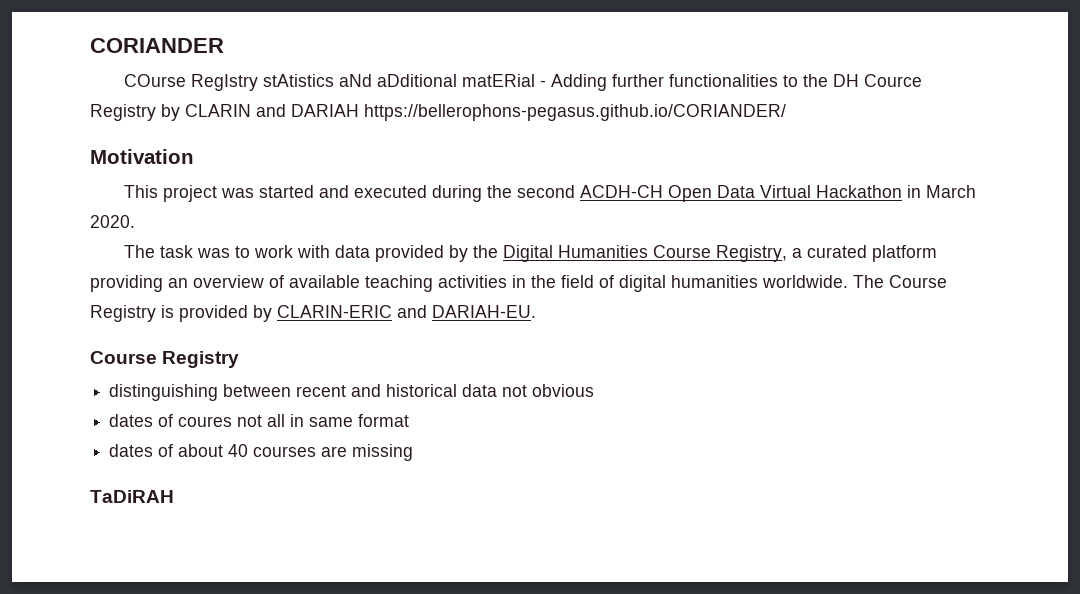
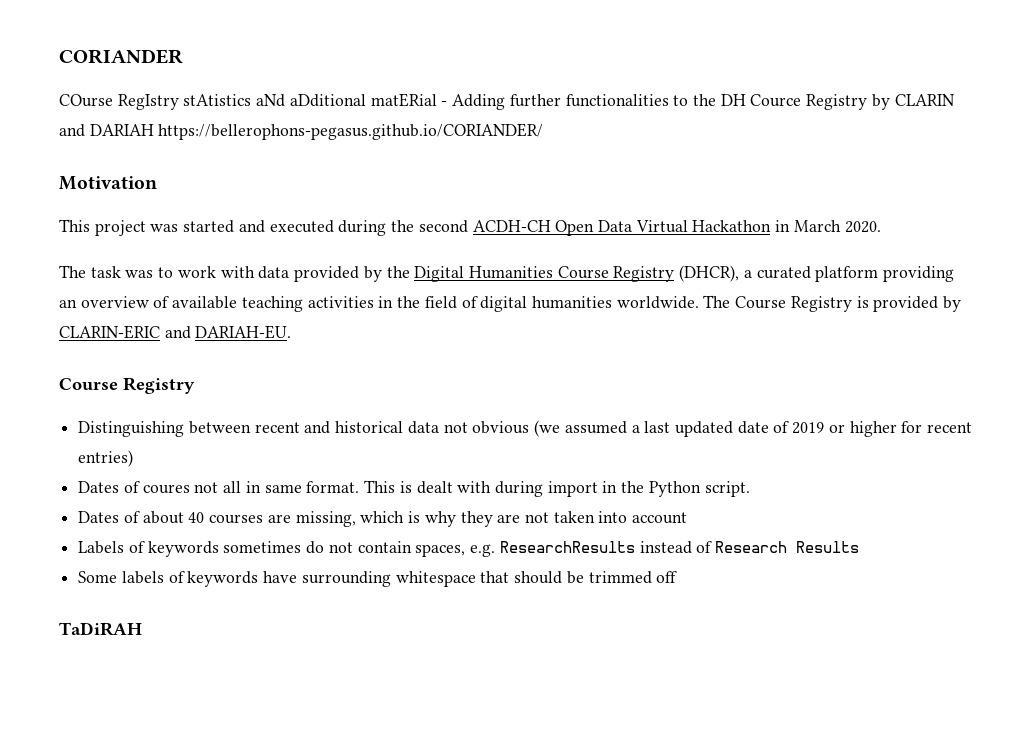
[715,245,787,262] Registry, -> [613,265,740,282] Registry (DHCR),
[109,384,219,401] distinguishing -> [78,421,185,437] Distinguishing
[109,414,154,427] // dates -> [534,420,973,437] [78,450,134,467] [78,481,120,493] (we assumed a last updated date of 2019 or higher for recent entries) // Dates
[358,414,410,427] [109,444,154,457] format // dates -> [306,480,750,497] [78,511,120,523] format. This is dealt with during import in the Python script. // Dates
[352,444,414,461] missing -> [295,511,688,527] [78,541,859,557] [78,571,678,587] missing, which is why they are not taken into account // Labels of keywords sometimes do not contain spaces, e.g. ResearchResults instead of Research Results // Some labels of keywords have surrounding whitespace that should be trimmed off

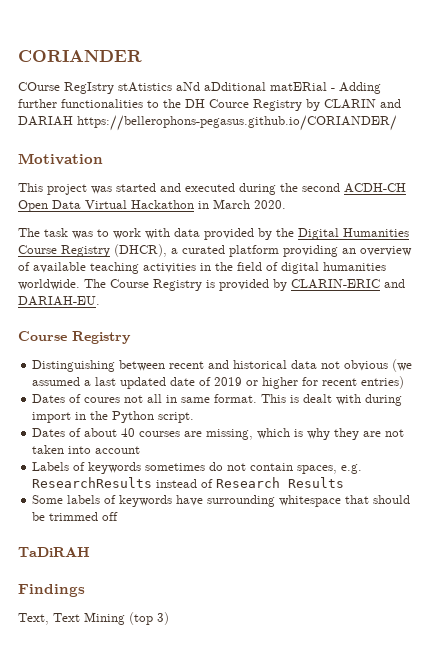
(142, 629) none -> [18,584,85,597] [18,612,169,625] // Findings // Text, Text Mining (top 3)

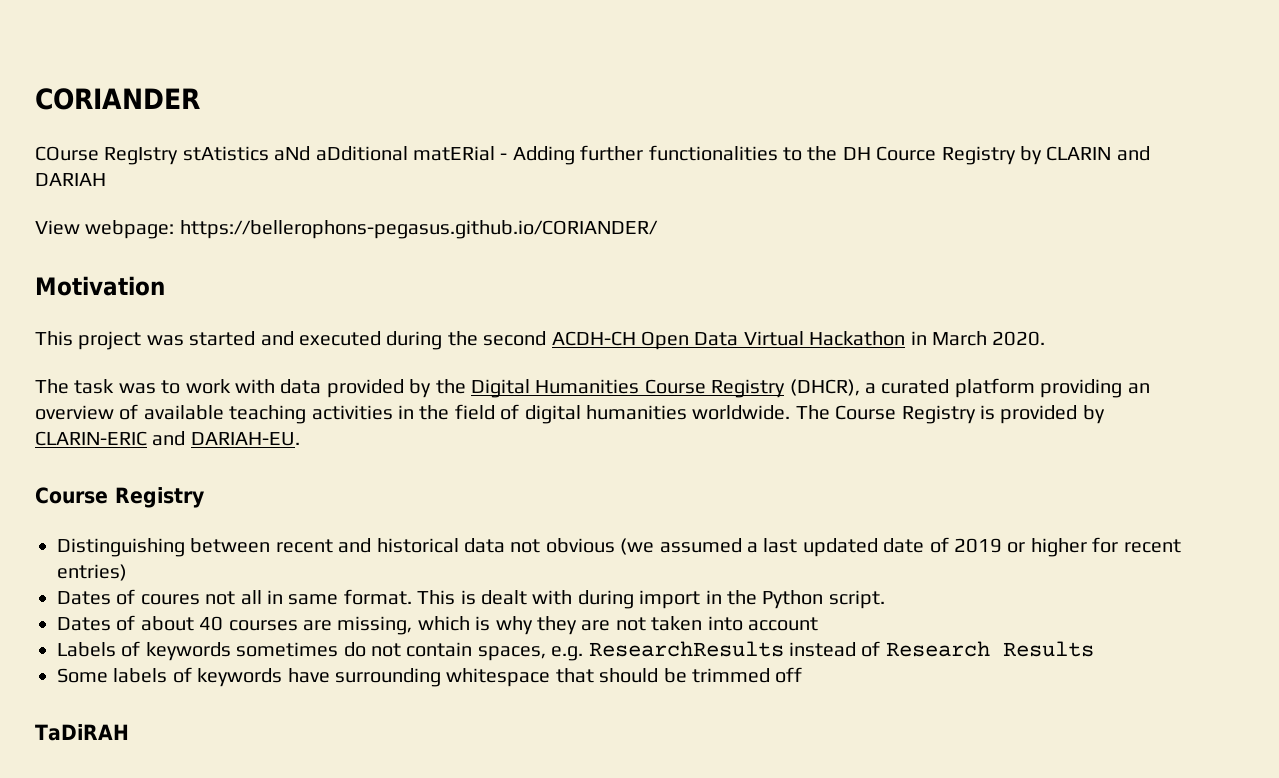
(73, 121) none -> [35,220,175,239] // View webpage:
[18,584,85,597] [18,612,169,625] // Findings // Text, Text Mining (top 3) -> (129, 732) none

